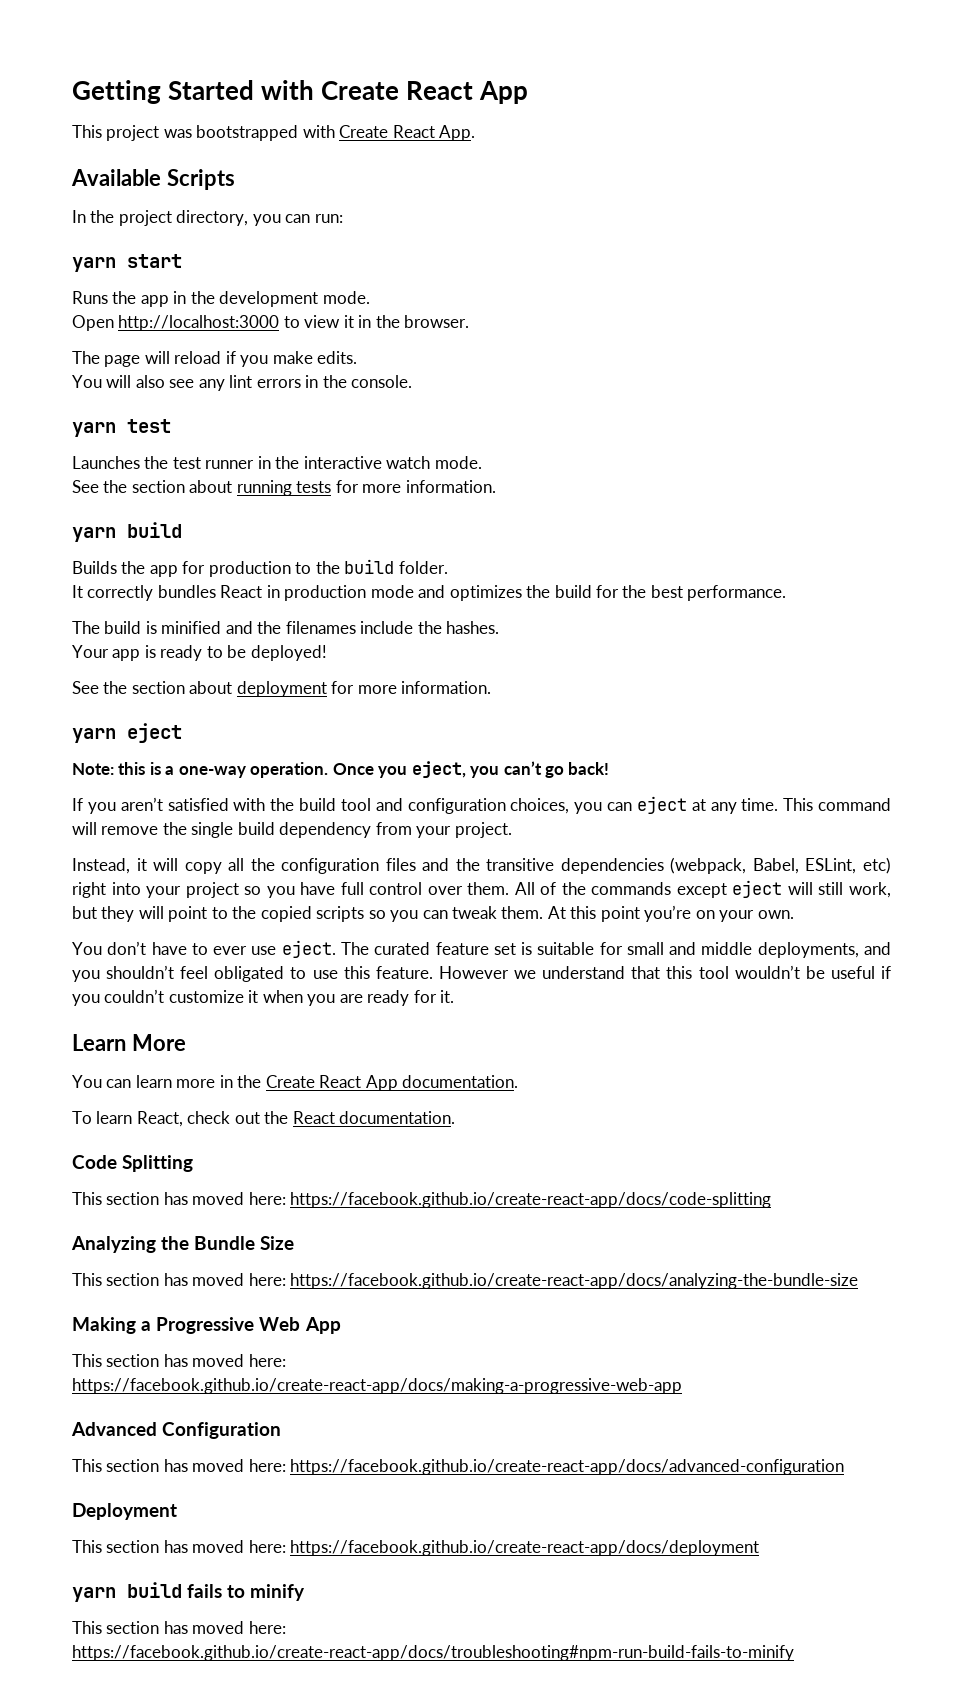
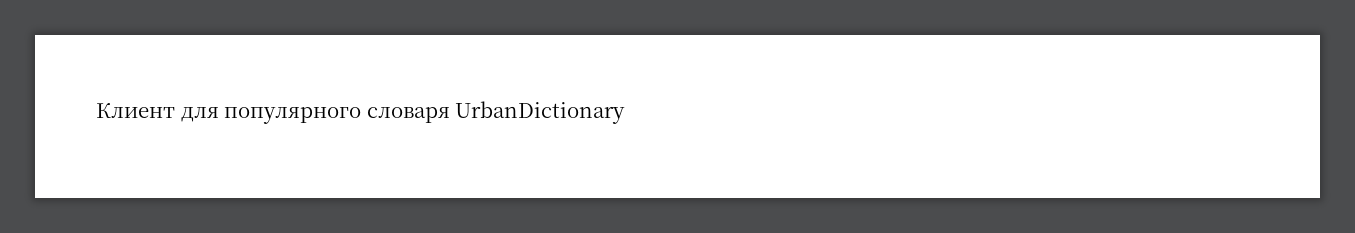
[72,80,529,104] [72,125,476,141] [71,169,235,190] [72,210,343,226] [72,254,182,272] [72,291,370,307] [72,315,470,331] [72,351,358,367] [72,375,413,391] [72,419,171,437] [72,456,482,469] [72,480,496,496] [72,522,182,542] [72,559,448,577] [72,585,787,601] [72,621,500,634] [72,645,327,661] [72,681,492,697] [72,723,182,743] [72,761,610,778] [72,796,892,814] [72,822,512,838] [72,857,891,874] [72,880,891,898] [72,905,794,922] [72,940,892,958] [72,965,892,982] [72,989,455,1006] [72,1034,186,1051] [72,1075,519,1091] [72,1111,456,1127] [72,1155,194,1172] [72,1192,772,1208] [71,1236,295,1253] [72,1273,859,1289] [72,1317,341,1334] [72,1354,286,1367] [72,1378,682,1394] [71,1422,282,1439] [72,1459,845,1475] [72,1503,177,1520] [72,1540,760,1556] [72,1582,306,1602] [72,1621,286,1634] [72,1645,794,1661] Getting Started with Create React App // This project was bootstrapped with Create React App. // Available Scripts // In the project directory, you can run: // yarn start // Runs the app in the development mode. // Open http://localhost:3000 to view it in the browser. // The page will reload if you make edits. // You will also see any lint errors in the console. // yarn test // Launches the test runner in the interactive watch mode. // See the section about running tests for more information. // yarn build // Builds the app for production to the build folder. // It correctly bundles React in production mode and optimizes the build for the best performance. // The build is minified and the filenames include the hashes. // Your app is ready to be deployed! // See the section about deployment for more information. // yarn eject // Note: this is a one-way operation. Once you eject, you can’t go back! // If you aren’t satisfied with the build tool and configuration choices, you can eject at any time. This command will remove the single build dependency from your project. // Instead, it will copy all the configuration files and the transitive dependencies (webpack, Babel, ESLint, etc) right into your project so you have full control over them. All of the commands except eject will still work, but they will point to the copied scripts so you can tweak them. At this point you’re on your own. // You don’t have to ever use eject. The curated feature set is suitable for small and middle deployments, and you shouldn’t feel obligated to use this feature. However we understand that this tool wouldn’t be useful if you couldn’t customize it when you are ready for it. // Learn More // You can learn more in the Create React App documentation. // To learn React, check out the React documentation. // Code Splitting // This section has moved here: https://facebook.github.io/create-react-app/docs/code-splitting // Analyzing the Bundle Size // This section has moved here: https://facebook.github.io/create-react-app/docs/analyzing-the-bundle-size // Making a Progressive Web App // This section has moved here: https://facebook.github.io/create-react-app/docs/making-a-progressive-web-app // Advanced Configuration // This section has moved here: https://facebook.github.io/create-react-app/docs/advanced-configuration // Deployment // This section has moved here: https://facebook.github.io/create-react-app/docs/deployment // yarn build fails to minify // This section has moved here: https://facebook.github.io/create-react-app/docs/troubleshooting#npm-run-build-fails-to-minify -> [96,101,626,124] Клиент для популярного словаря UrbanDictionary

